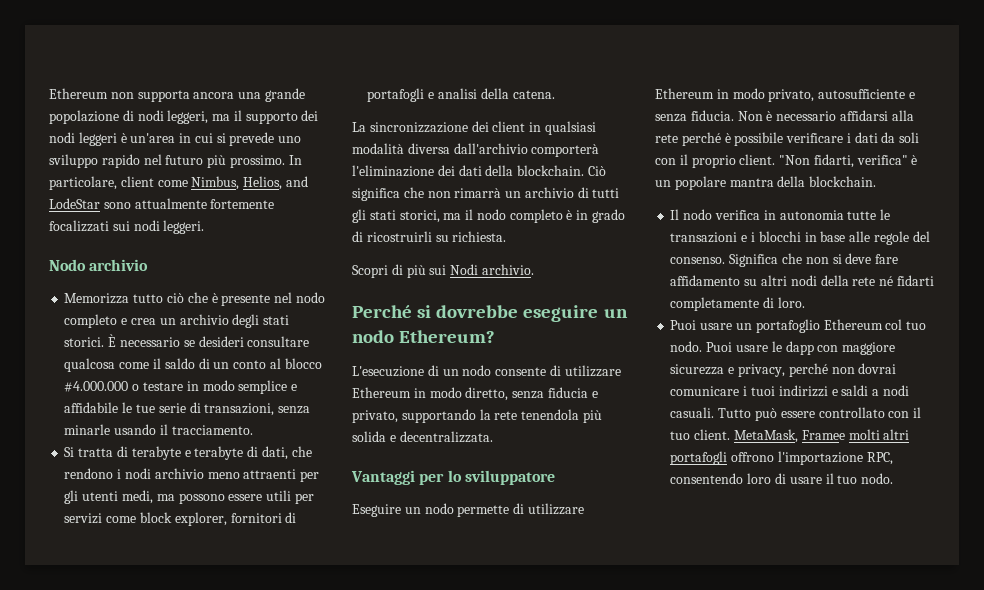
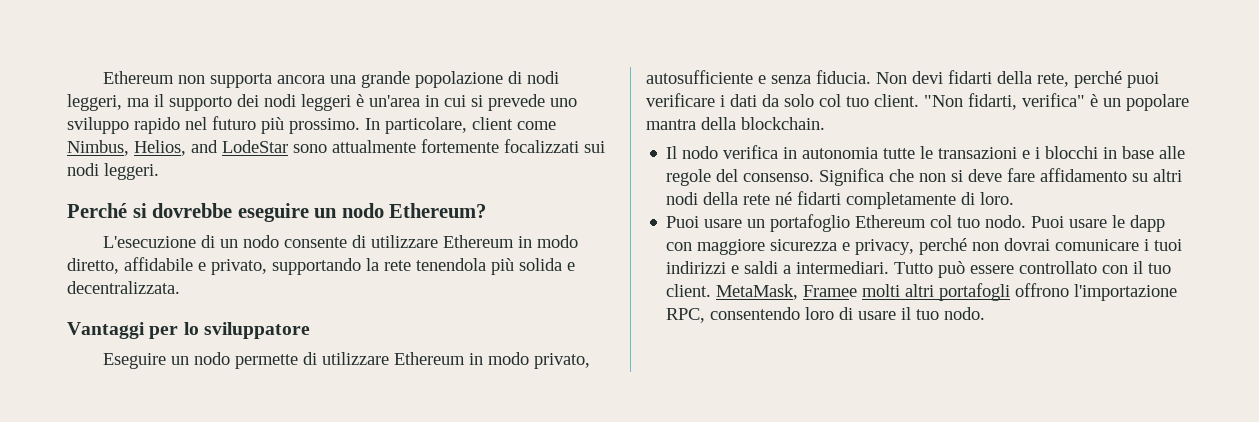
[49,259,149,271] [64,292,325,306] [64,314,290,328] [64,334,310,347] [64,358,322,372] [64,380,298,394] [64,402,311,416] [64,424,253,435] [64,446,312,460] [64,468,320,482] [64,490,314,504] [64,512,297,526] [367,88,555,102] [352,121,596,135] [352,143,600,157] [352,165,606,177] [352,187,620,201] [352,209,626,223] [352,231,507,242] [352,264,534,278] // Nodo archivio // Memorizza tutto ciò che è presente nel nodo completo e crea un archivio degli stati storici. È necessario se desideri consultare qualcosa come il saldo di un conto al blocco #4.000.000 o testare in modo semplice e affidabile le tue serie di transazioni, senza minarle usando il tracciamento. // Si tratta di terabyte e terabyte di dati, che rendono i nodi archivio meno attraenti per gli utenti medi, ma possono essere utili per servizi come block explorer, fornitori di portafogli e analisi della catena. // La sincronizzazione dei client in qualsiasi modalità diversa dall'archivio comporterà l'eliminazione dei dati della blockchain. Ciò significa che non rimarrà un archivio di tutti gli stati storici, ma il nodo completo è in grado di ricostruirli su richiesta. // Scopri di più sui Nodi archivio. -> (159, 171) none
[512,387,588,399] senza fiducia -> [124,257,193,271] affidabile
[766,110,914,121] [655,132,920,146] [655,154,736,168] è necessario affidarsi alla rete perché è possibile verificare i dati da soli con il proprio -> [912,70,1159,88] [646,93,869,107] devi fidarti della rete, perché puoi verificare i dati da solo col tuo
[882,385,909,396] [670,407,715,418] nodi casuali. -> [796,261,890,274] intermediari.

